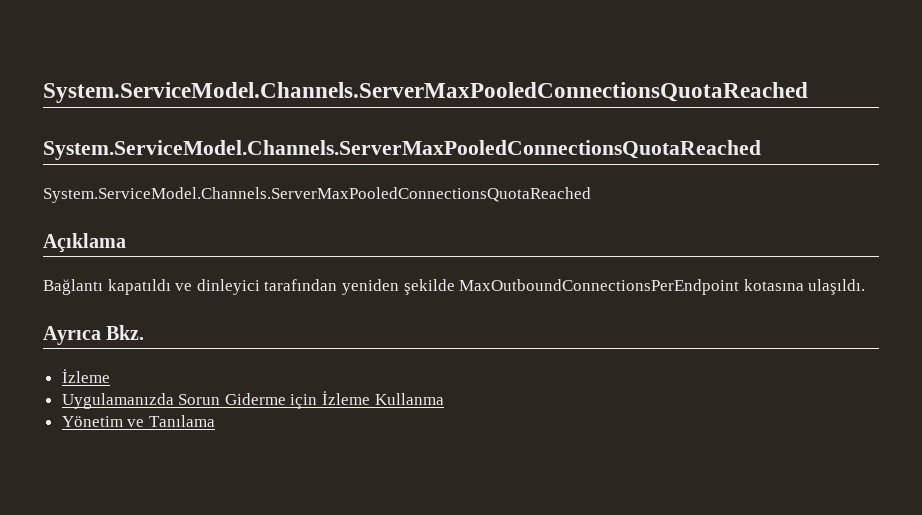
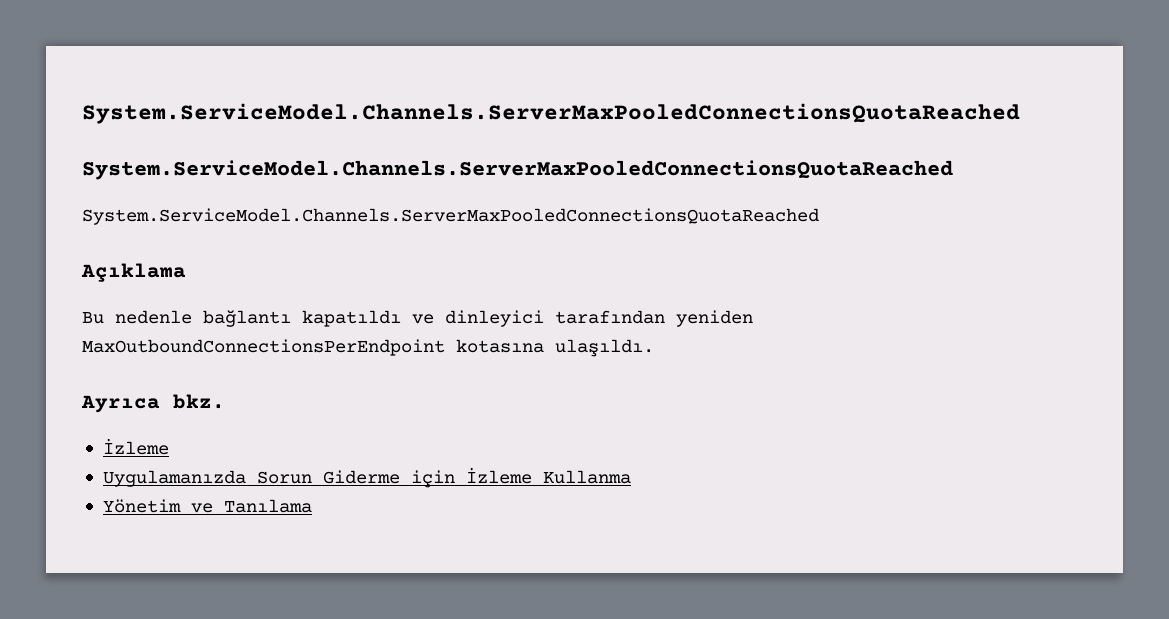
[43,279,103,295] Bağlantı -> [82,310,291,327] Bu nedenle bağlantı
[403,279,455,295] şekilde -> (753, 318) none
[106,325,145,340] Bkz. -> [173,394,225,409] bkz.

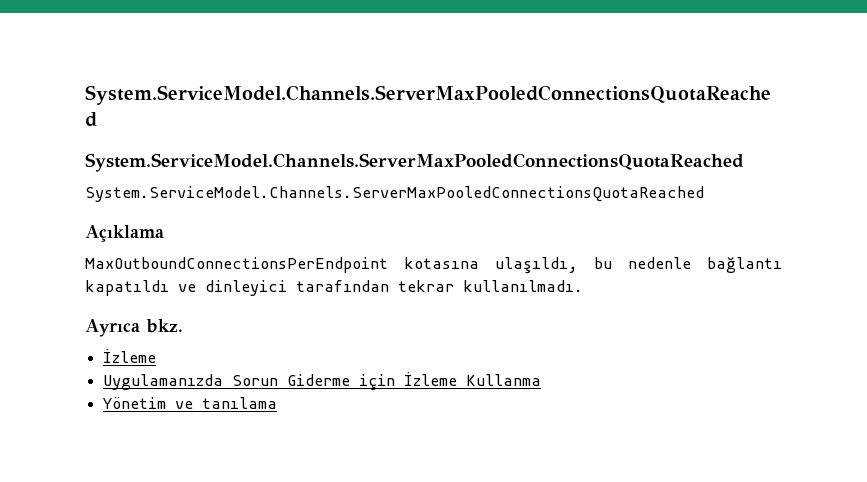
[82,312,104,324] Bu -> [85,257,612,274] MaxOutboundConnectionsPerEndpoint kotasına ulaşıldı, bu
[676,310,753,327] [82,339,654,357] yeniden MaxOutboundConnectionsPerEndpoint kotasına ulaşıldı. -> [398,280,583,292] tekrar kullanılmadı.
[223,499,312,513] Tanılama -> [202,397,278,409] tanılama

